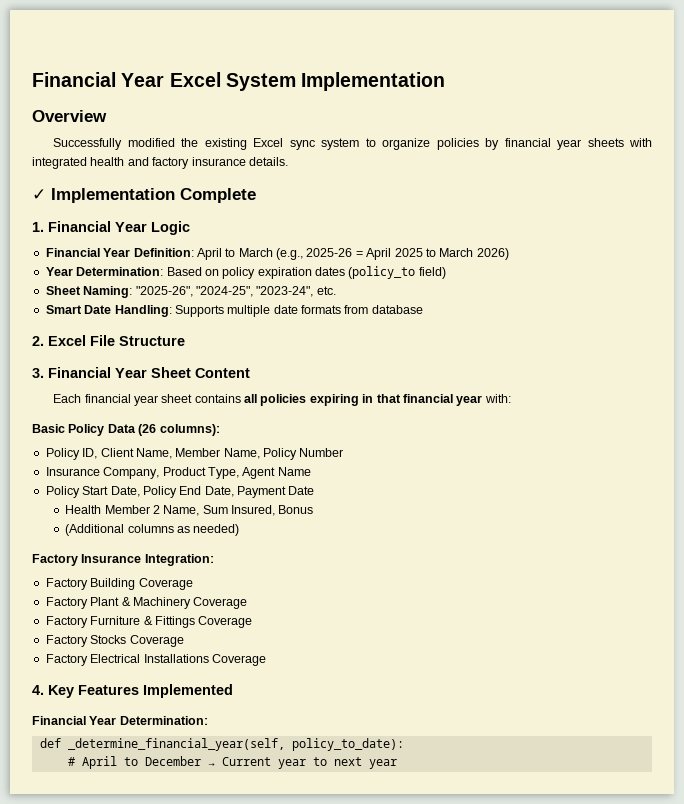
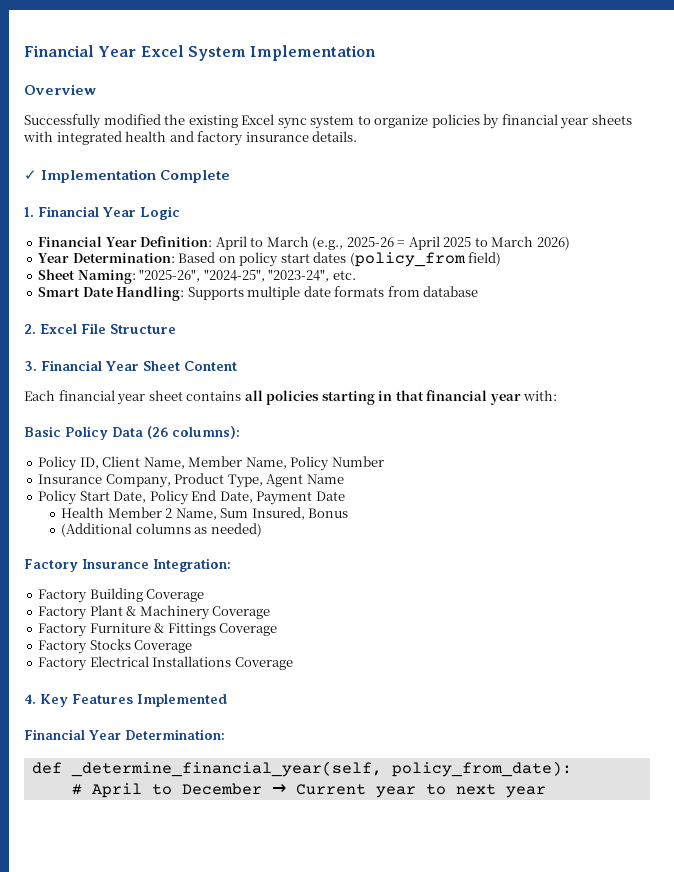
[257,266,416,279] expiration dates (policy_to -> [280,252,466,267] start dates (policy_from
[309,394,359,406] expiring -> [321,391,375,405] starting
[291,738,404,751] policy_to_date): -> [391,761,572,777] policy_from_date):

